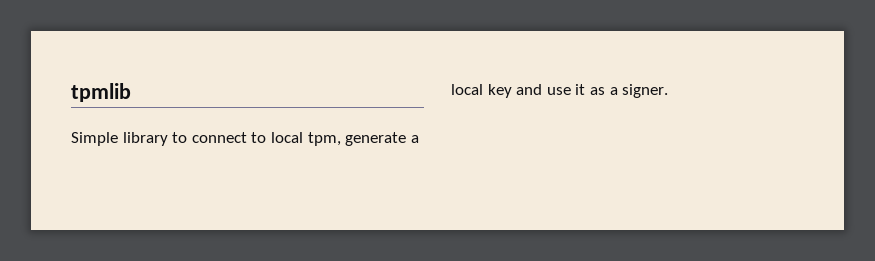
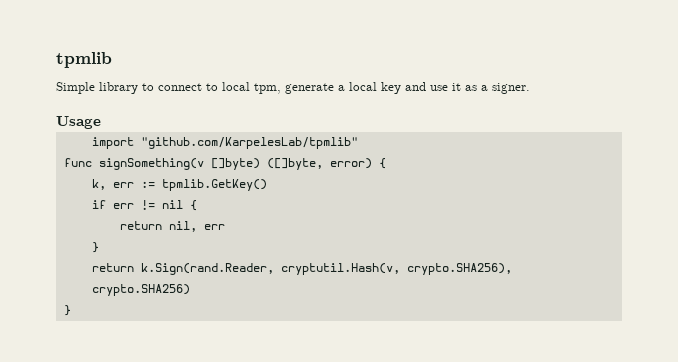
(669, 91) none -> [56,116,101,129] [91,137,358,149] [63,158,386,170] [91,179,267,191] [91,200,197,211] [119,221,225,232] [91,242,99,253] [91,263,512,275] [91,284,190,296] [63,305,71,316] // Usage // import "github.com/KarpelesLab/tpmlib" // func signSomething(v []byte) ([]byte, error) { // k, err := tpmlib.GetKey() // if err != nil { // return nil, err // } // return k.Sign(rand.Reader, cryptutil.Hash(v, crypto.SHA256), crypto.SHA256) // }

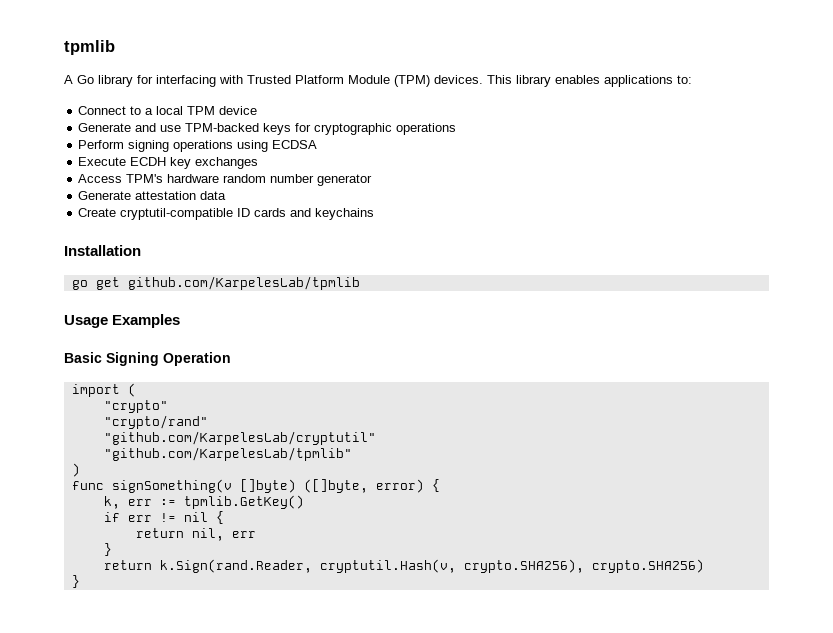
[56,82,530,94] [56,116,101,129] [91,137,134,149] Simple library to connect to local tpm, generate a local key and use it as a signer. // Usage // import -> [64,75,692,87] [78,106,258,115] [78,123,457,135] [78,140,318,152] [78,157,259,169] [78,174,373,186] [78,191,227,200] [78,208,375,220] [64,245,141,256] [71,276,360,290] [64,314,181,328] [64,352,231,366] [71,383,136,397] [103,400,168,413] [103,415,208,429] [103,431,376,445] A Go library for interfacing with Trusted Platform Module (TPM) devices. This library enables applications to: // Connect to a local TPM device // Generate and use TPM-backed keys for cryptographic operations // Perform signing operations using ECDSA // Execute ECDH key exchanges // Access TPM's hardware random number generator // Generate attestation data // Create cryptutil-compatible ID cards and keychains // Installation // go get github.com/KarpelesLab/tpmlib // Usage Examples // Basic Signing Operation // import ( // "crypto" // "crypto/rand" // "github.com/KarpelesLab/cryptutil" //
(358, 143) none -> [71,463,80,477] // )

